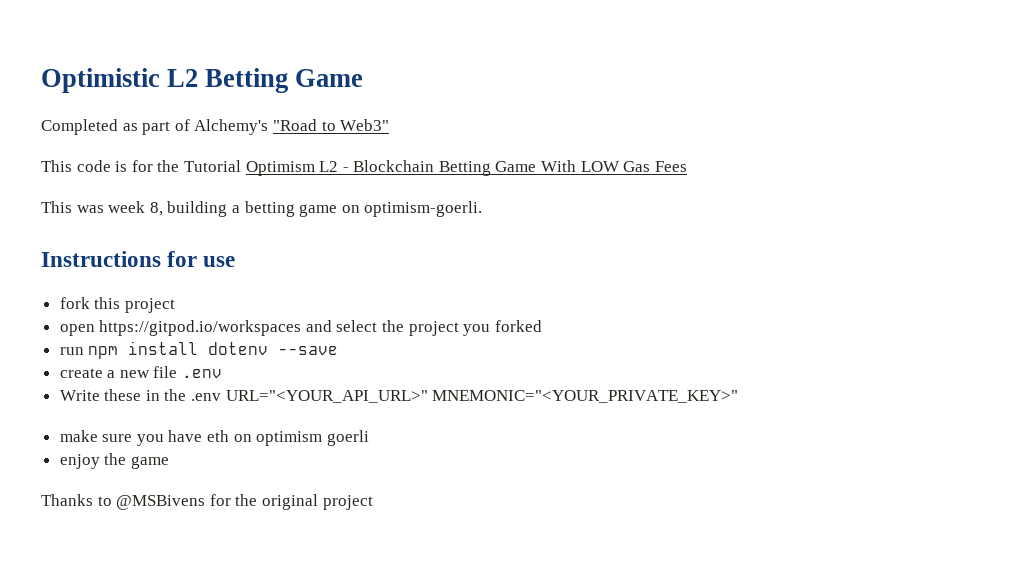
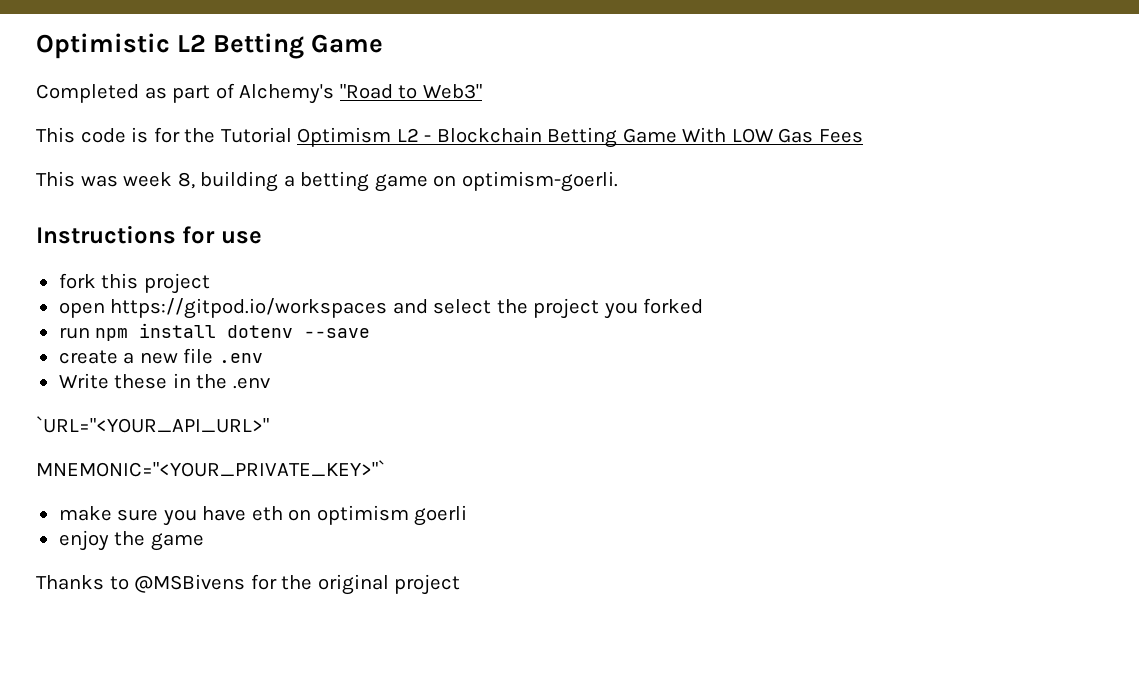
[225,390,739,403] URL="<YOUR_API_URL>" MNEMONIC="<YOUR_PRIVATE_KEY>" -> [36,416,269,433] [36,460,385,477] // `URL="<YOUR_API_URL>" // MNEMONIC="<YOUR_PRIVATE_KEY>"`

